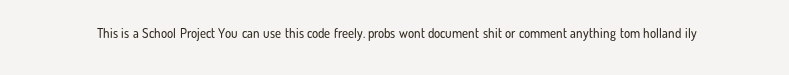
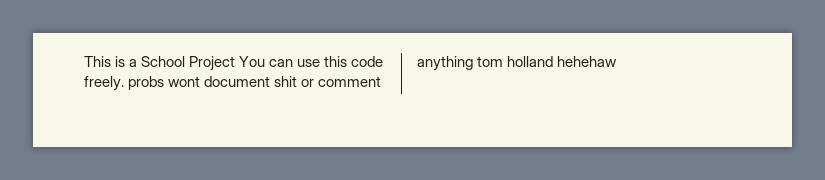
[684,28,697,41] ily -> [557,56,618,67] hehehaw

